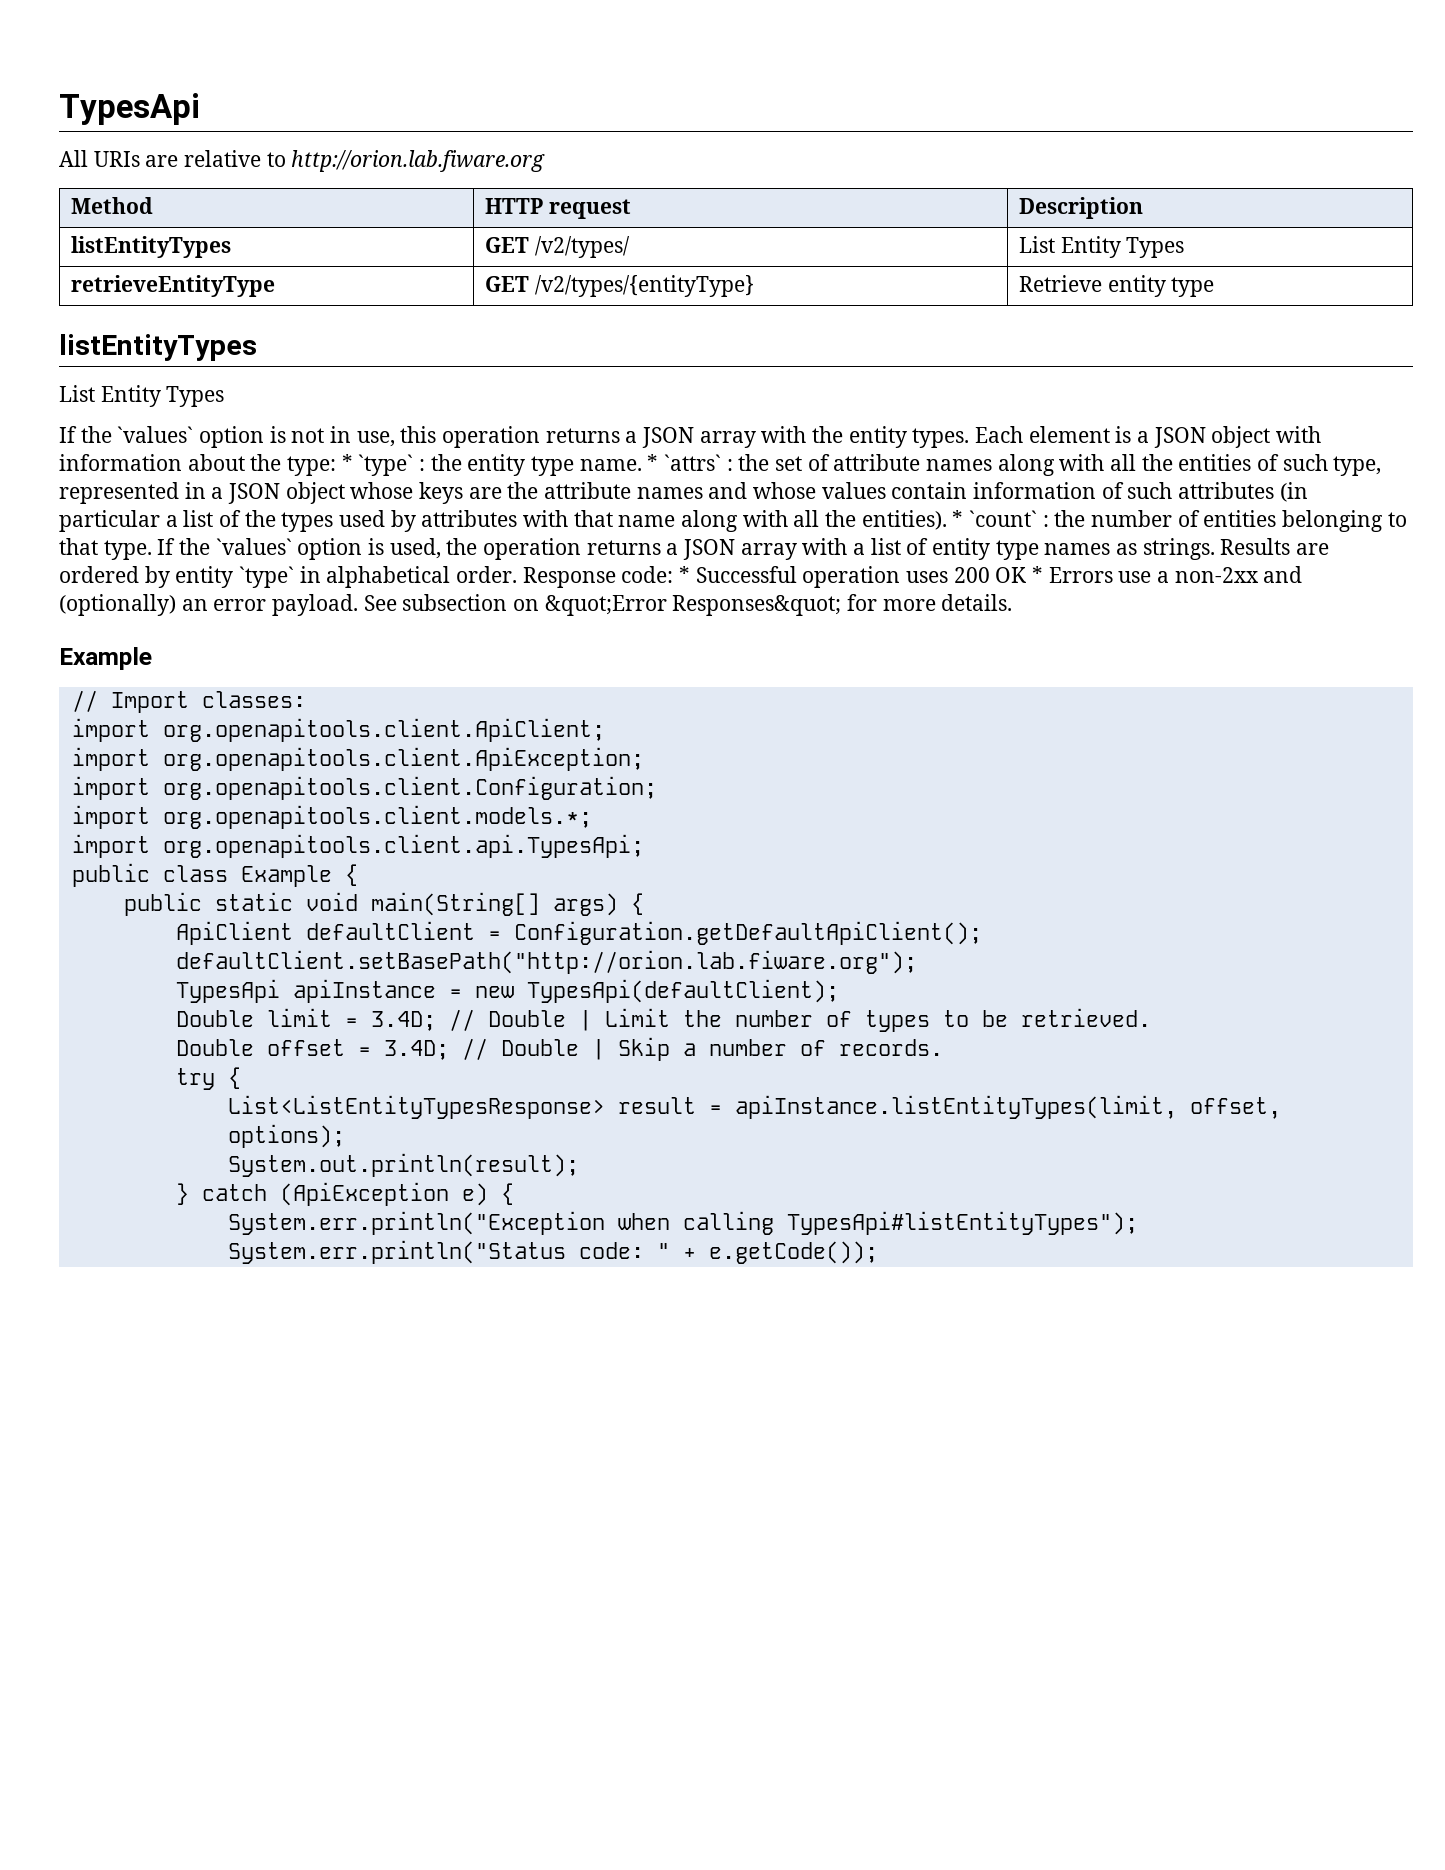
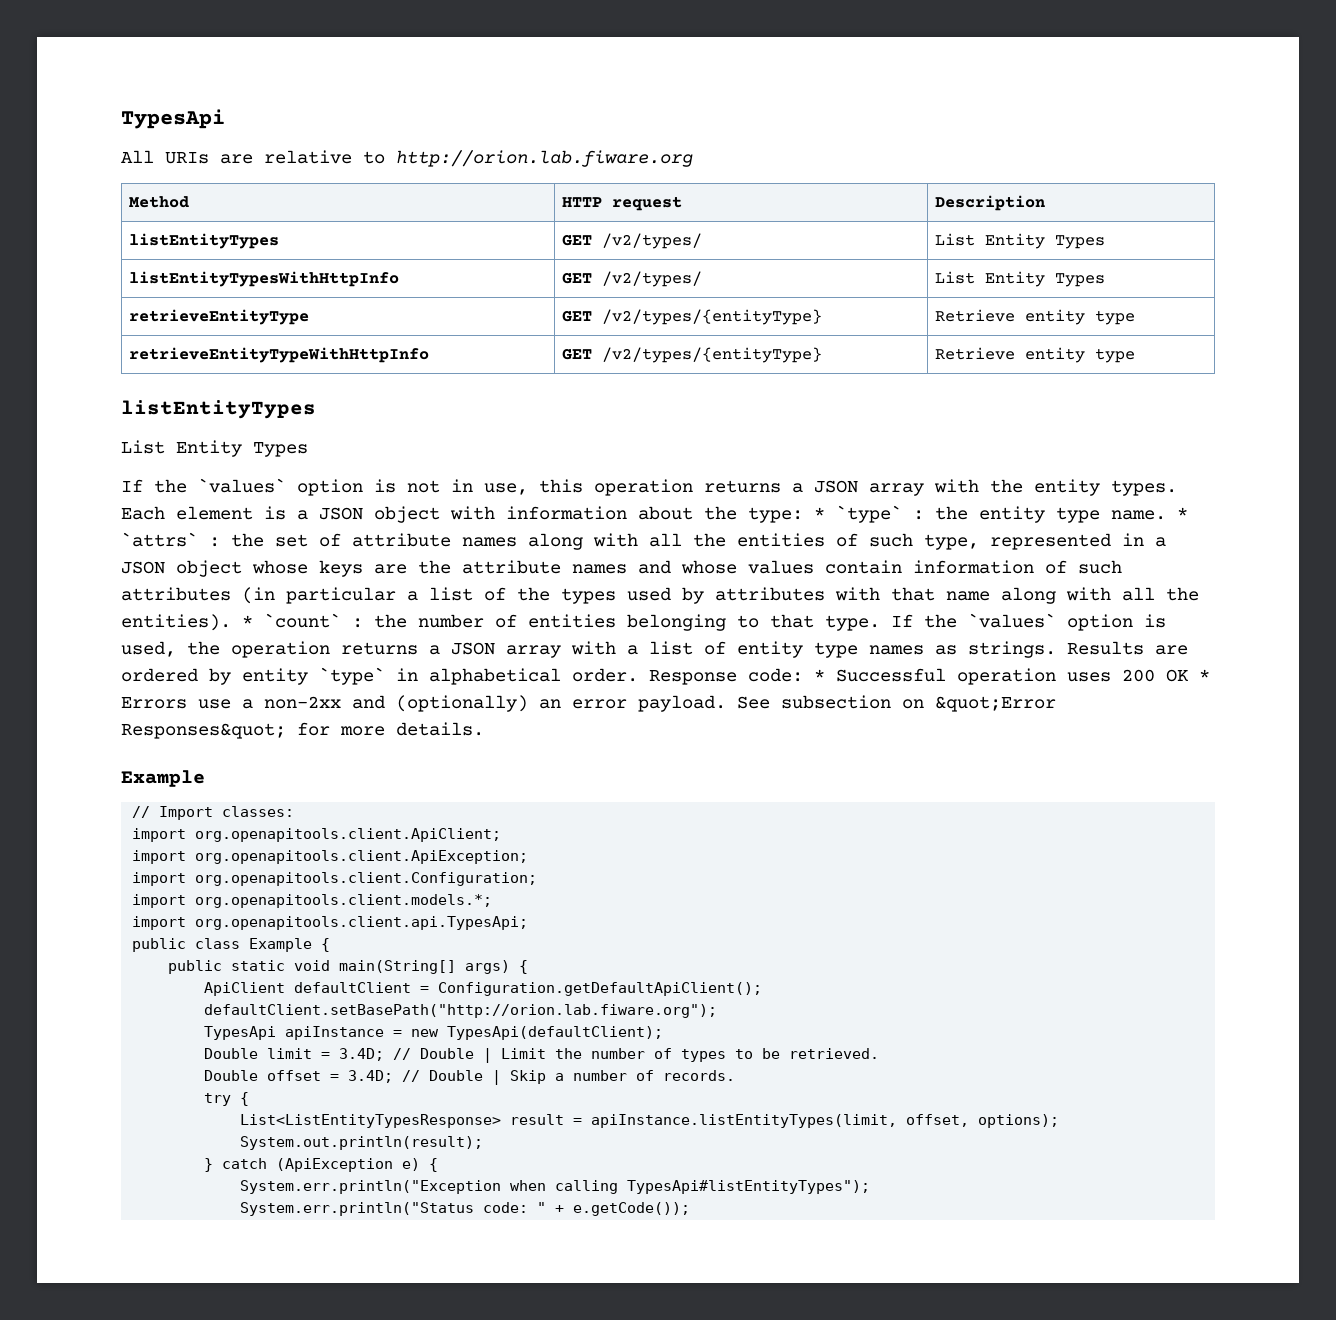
(1185, 247) none -> [129,271,400,287] [562,271,703,287] [935,271,1106,287] // listEntityTypesWithHttpInfo | GET /v2/types/ | List Entity Types
(1215, 287) none -> [129,347,430,363] [562,347,823,363] [935,347,1136,363] // retrieveEntityTypeWithHttpInfo | GET /v2/types/{entityType} | Retrieve entity type

